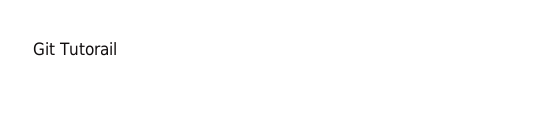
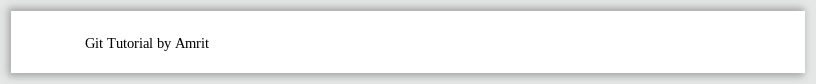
[59,42,117,56] Tutorail -> [107,38,209,51] Tutorial by Amrit

